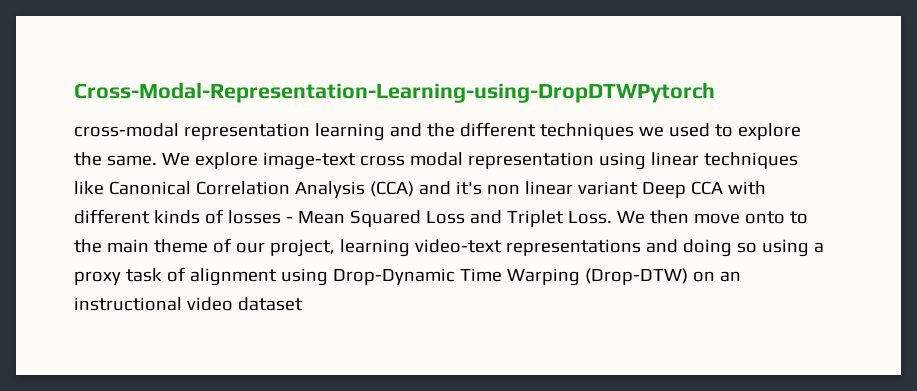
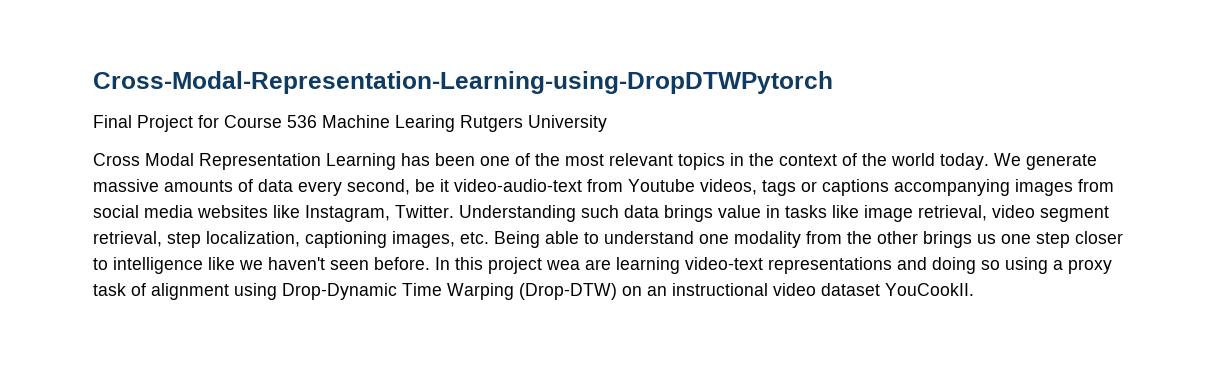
[74,122,801,141] [74,152,798,170] [74,181,766,198] [74,209,808,227] [74,238,335,257] cross-modal representation learning and the different techniques we used to explore the same. We explore image-text cross modal representation using linear techniques like Canonical Correlation Analysis (CCA) and it's non linear variant Deep CCA with different kinds of losses - Mean Squared Loss and Triplet Loss. We then move onto to the main theme of our project, -> [93,115,607,132] [93,153,1097,170] [93,179,1114,196] [93,205,1109,222] [93,231,1123,248] [93,257,611,274] Final Project for Course 536 Machine Learing Rutgers University // Cross Modal Representation Learning has been one of the most relevant topics in the context of the world today. We generate massive amounts of data every second, be it video-audio-text from Youtube videos, tags or captions accompanying images from social media websites like Instagram, Twitter. Understanding such data brings value in tasks like image retrieval, video segment retrieval, step localization, captioning images, etc. Being able to understand one modality from the other brings us one step closer to intelligence like we haven't seen before. In this project wea are
(303, 304) none -> [885,283,974,296] YouCookII.

